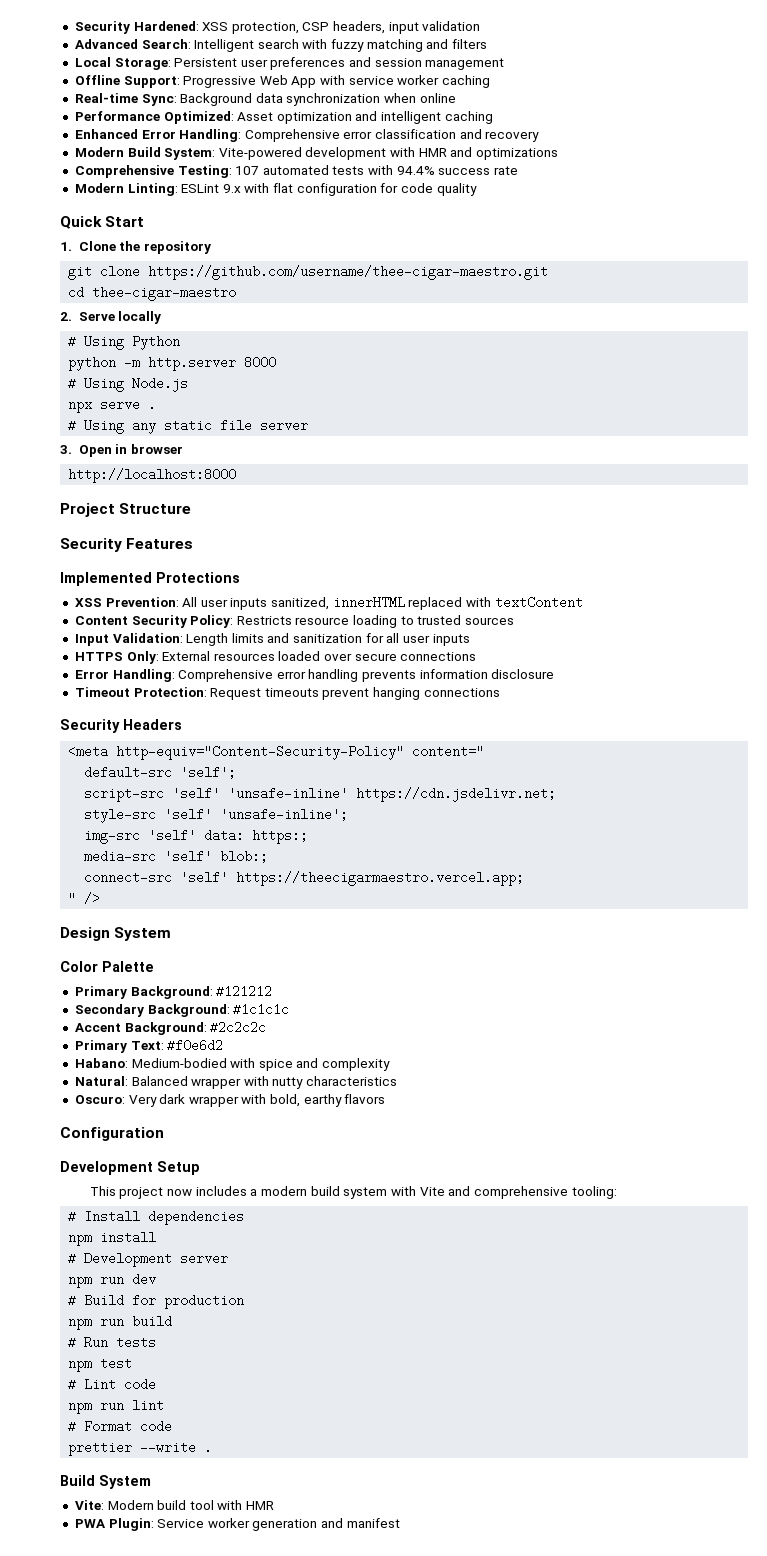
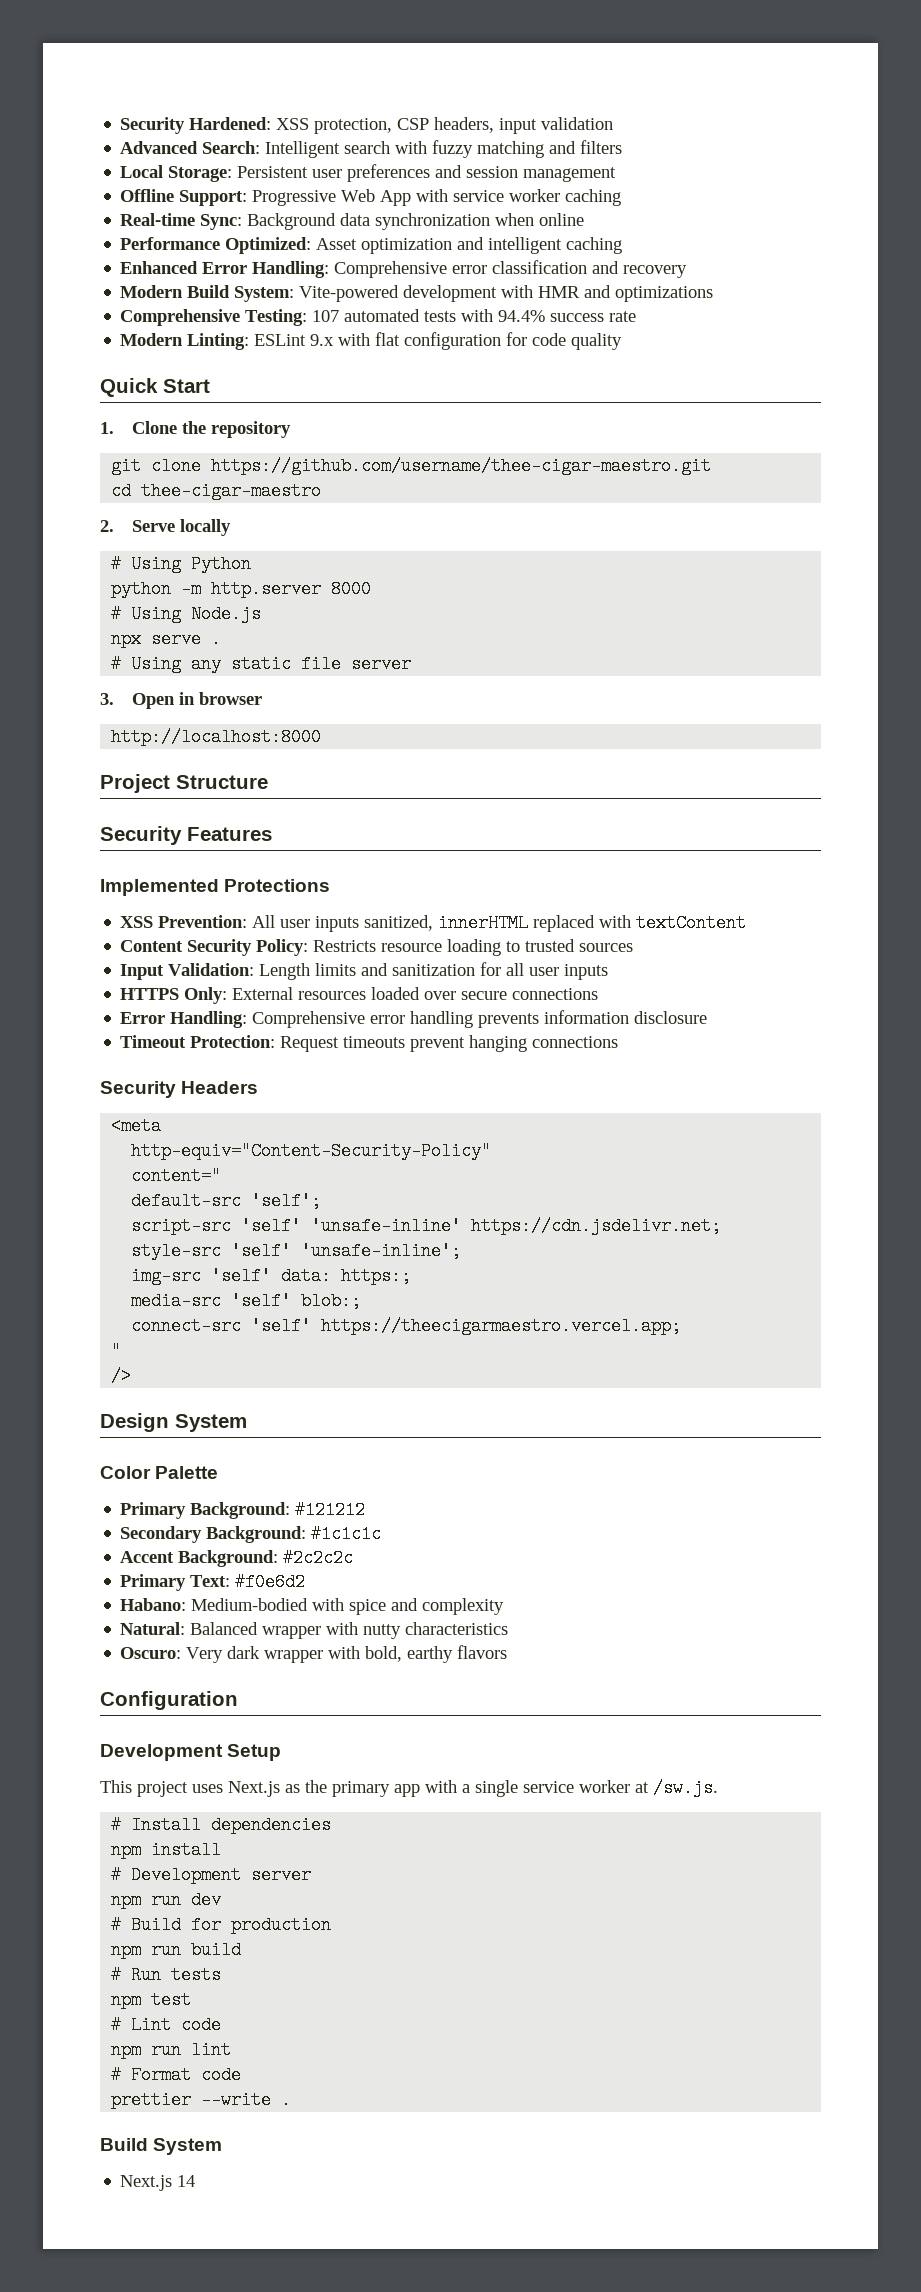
(109, 751) none -> (162, 1126) //
(405, 752) none -> (492, 1151) //
(77, 898) none -> (122, 1351) //
[167,1186,617,1199] now includes a modern build system with Vite and comprehensive tooling: -> [192,1779,718,1797] uses Next.js as the primary app with a single service worker at /sw.js.
[74,1500,275,1510] [74,1518,400,1531] Vite: Modern build tool with HMR // PWA Plugin: Service worker generation and manifest -> [120,2175,196,2191] Next.js 14

